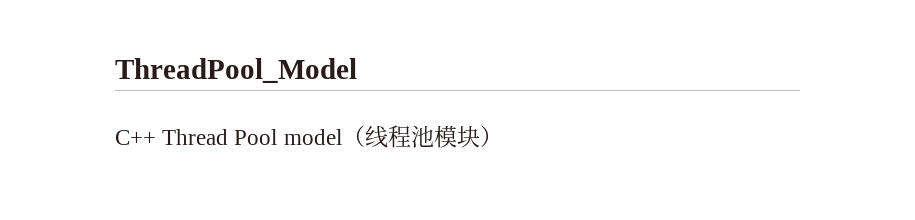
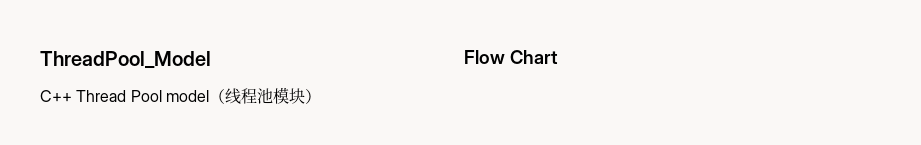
(503, 136) none -> [464,50,558,64] // Flow Chart

